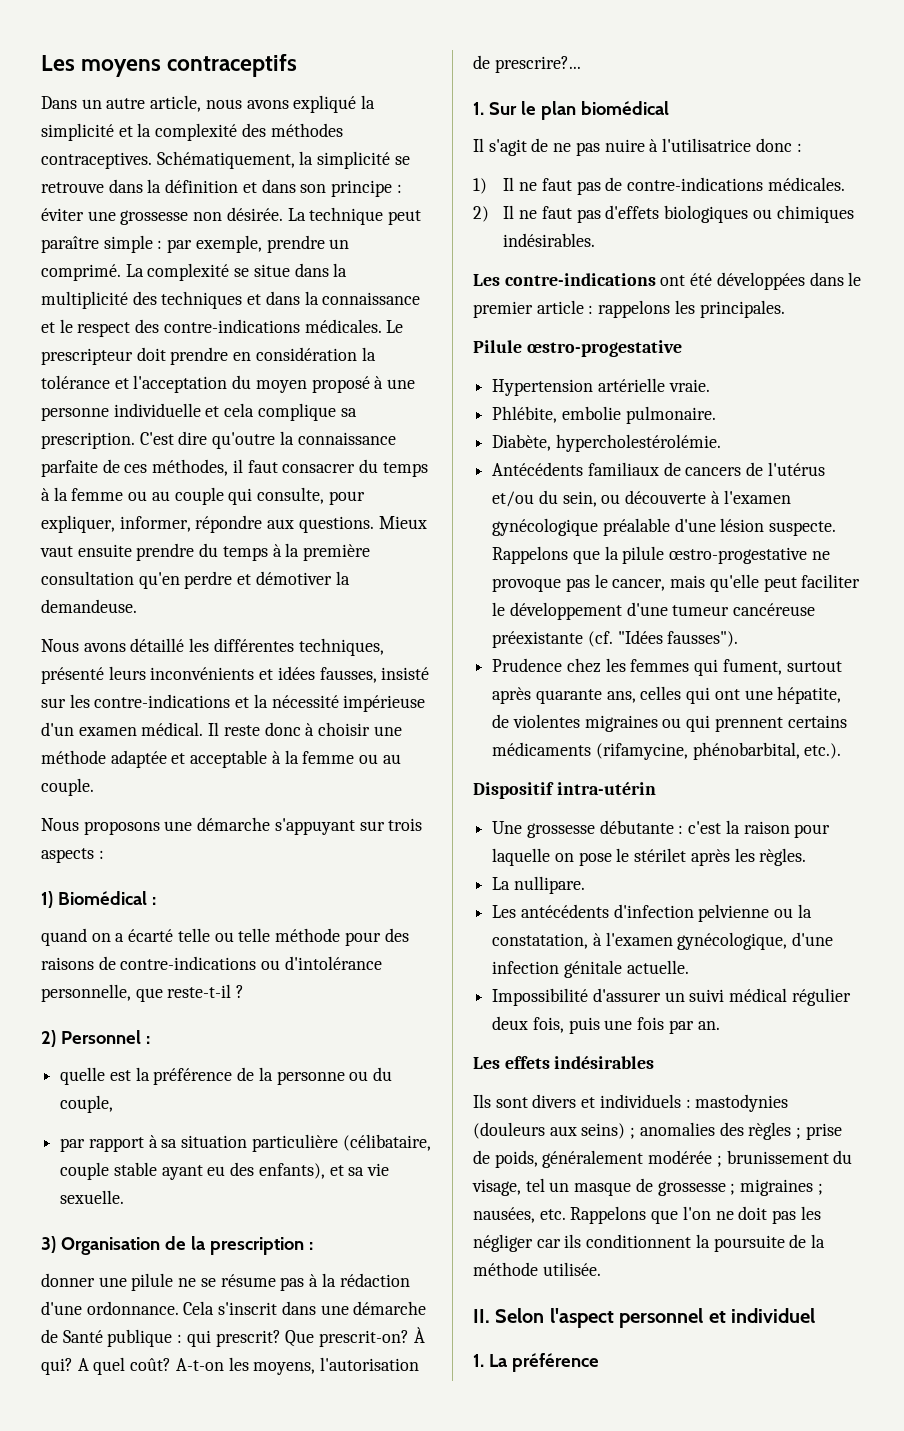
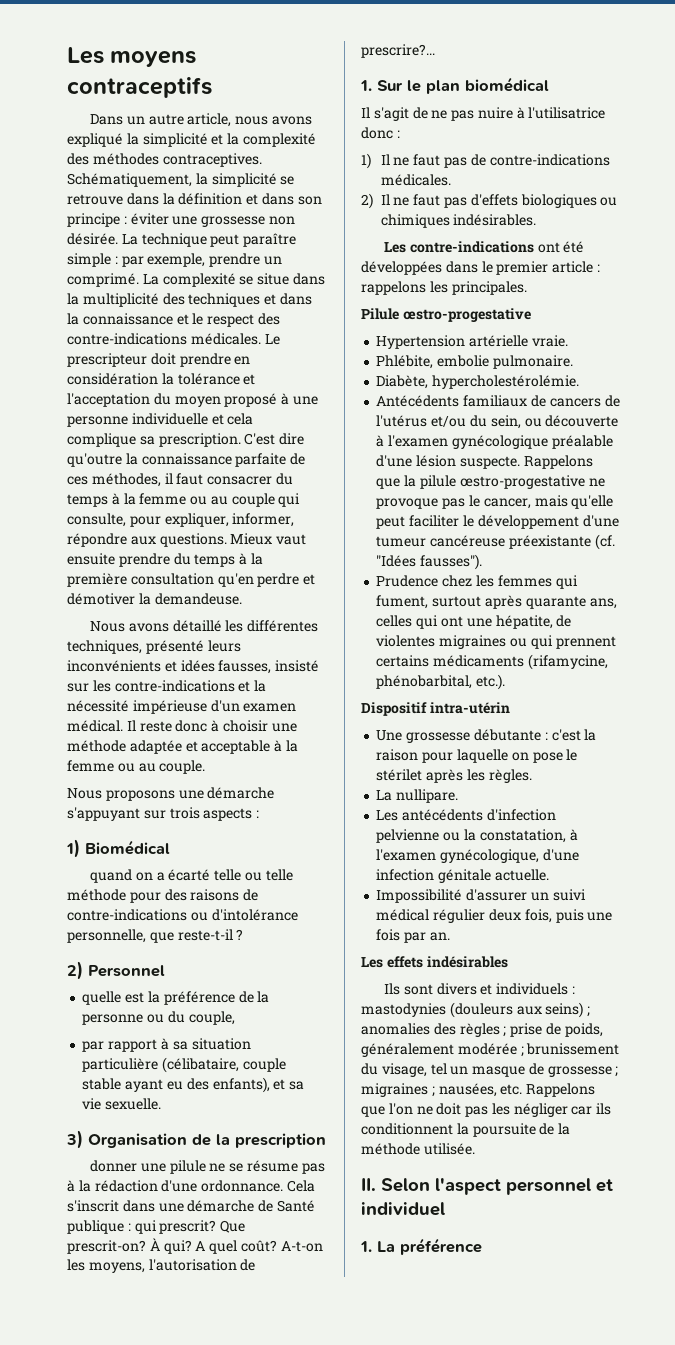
[151,897,156,905] : -> (170, 847) none
[145,1036,150,1044] : -> (165, 971) none
[308,1242,313,1250] : -> (326, 1140) none

